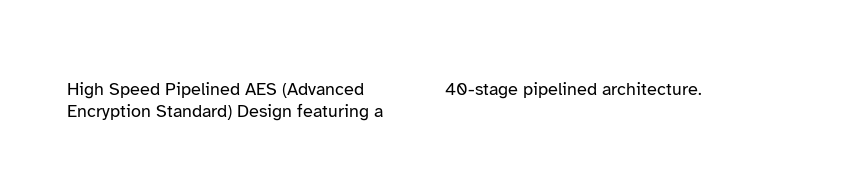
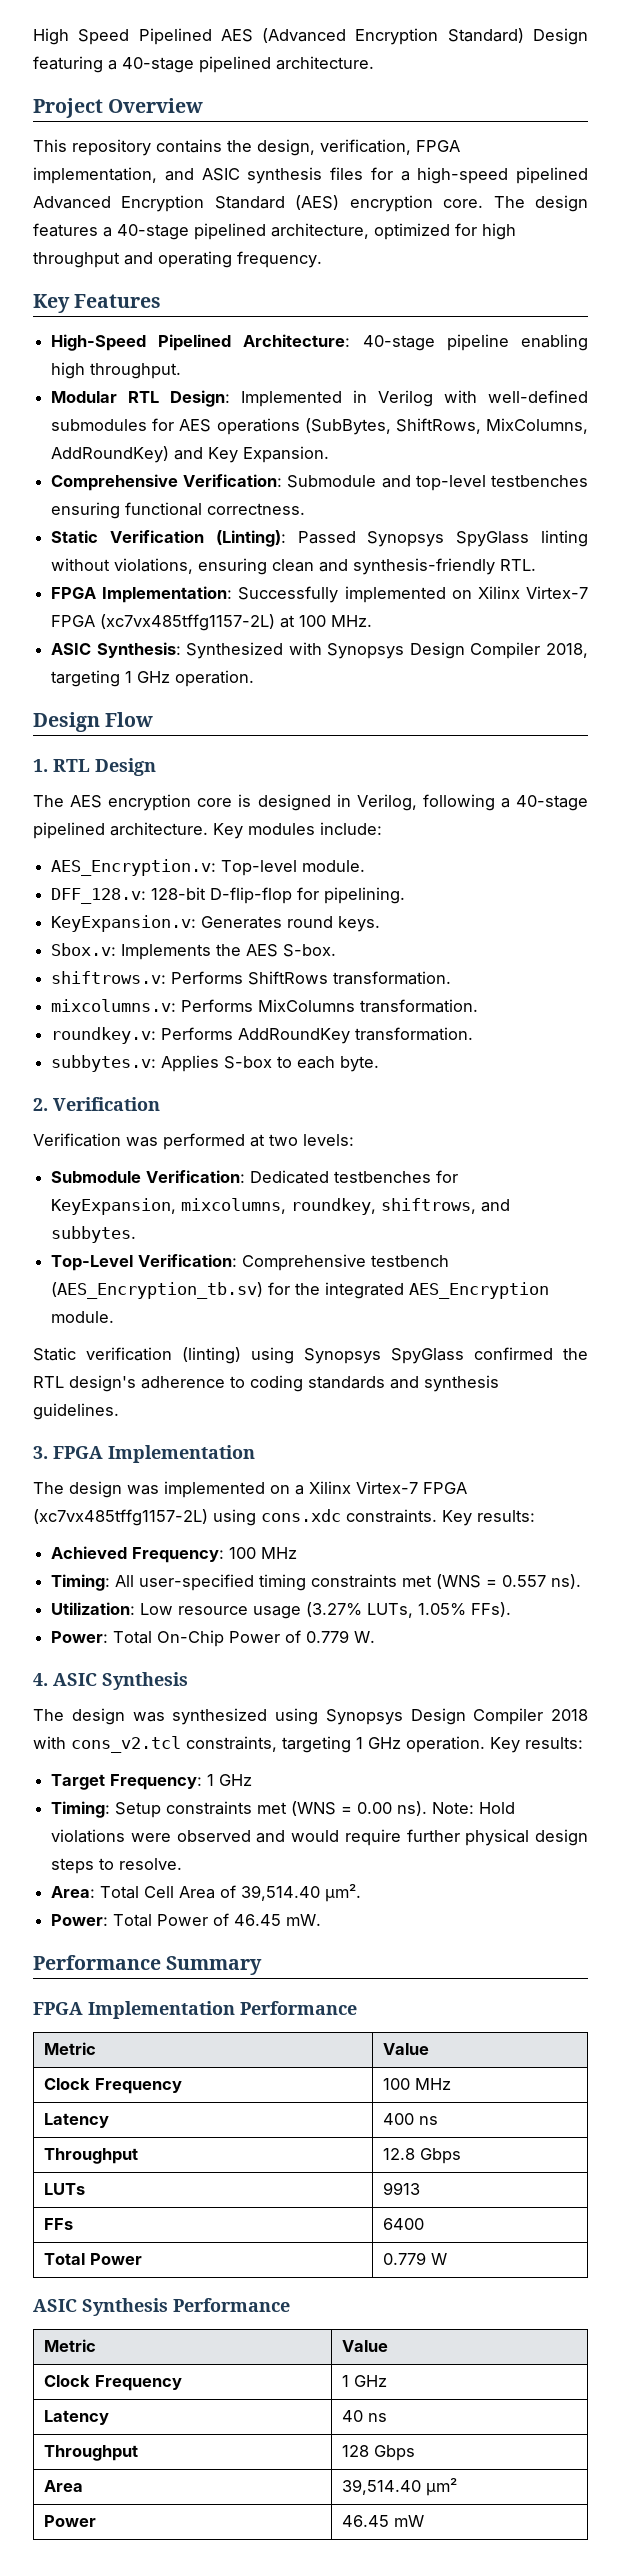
(702, 88) none -> [33,98,204,118] [33,139,460,156] [33,167,588,184] [33,195,588,212] [33,223,516,240] [33,251,322,268] [33,294,162,313] [51,334,588,351] [51,362,182,379] [51,390,589,407] [51,418,588,435] [51,446,330,463] [51,474,588,491] [51,502,306,519] [51,530,588,547] [51,558,537,575] [51,586,588,603] [51,614,373,631] [51,642,589,659] [51,670,255,687] [33,712,154,732] [33,758,156,776] [33,794,589,811] [33,822,382,839] [51,859,366,876] [51,887,406,904] [51,915,381,932] [51,943,337,960] [51,971,452,985] [51,999,479,1013] [51,1027,474,1044] [51,1055,380,1072] [33,1097,160,1111] [33,1133,354,1150] [51,1170,459,1184] [51,1198,511,1215] [51,1226,137,1243] [51,1254,450,1271] [51,1282,550,1299] [51,1311,115,1323] [33,1347,588,1364] [33,1375,499,1392] [33,1403,119,1420] [33,1445,255,1463] [33,1481,467,1498] [33,1509,535,1526] [51,1546,298,1563] [51,1574,582,1591] [51,1602,512,1619] [51,1630,376,1647] [33,1672,188,1690] [33,1708,588,1725] [33,1736,583,1753] [51,1774,253,1790] [51,1801,516,1818] [51,1829,588,1846] [51,1858,183,1874] [51,1884,362,1902] [51,1913,322,1927] [33,1955,263,1975] [33,2001,357,2019] [44,2042,97,2055] [383,2043,430,2055] [44,2078,183,2094] [383,2078,452,2090] [44,2113,110,2128] [383,2113,439,2125] [44,2148,139,2164] [383,2148,462,2164] [44,2183,86,2195] [383,2182,421,2195] [44,2218,74,2230] [383,2218,425,2230] [44,2253,143,2265] [383,2252,448,2265] [33,2298,290,2316] [44,2339,97,2352] [342,2340,389,2352] [44,2375,183,2391] [342,2375,388,2387] [44,2410,110,2425] [342,2410,388,2422] [44,2445,139,2461] [342,2445,416,2461] [44,2480,84,2492] [342,2478,458,2496] [44,2515,97,2527] [342,2515,425,2527] // Project Overview // This repository contains the design, verification, FPGA implementation, and ASIC synthesis files for a high-speed pipelined Advanced Encryption Standard (AES) encryption core. The design features a 40-stage pipelined architecture, optimized for high throughput and operating frequency. // Key Features // High-Speed Pipelined Architecture: 40-stage pipeline enabling high throughput. // Modular RTL Design: Implemented in Verilog with well-defined submodules for AES operations (SubBytes, ShiftRows, MixColumns, AddRoundKey) and Key Expansion. // Comprehensive Verification: Submodule and top-level testbenches ensuring functional correctness. // Static Verification (Linting): Passed Synopsys SpyGlass linting without violations, ensuring clean and synthesis-friendly RTL. // FPGA Implementation: Successfully implemented on Xilinx Virtex-7 FPGA (xc7vx485tffg1157-2L) at 100 MHz. // ASIC Synthesis: Synthesized with Synopsys Design Compiler 2018, targeting 1 GHz operation. // Design Flow // 1. RTL Design // The AES encryption core is designed in Verilog, following a 40-stage pipelined architecture. Key modules include: // AES_Encryption.v: Top-level module. // DFF_128.v: 128-bit D-flip-flop for pipelining. // KeyExpansion.v: Generates round keys. // Sbox.v: Implements the AES S-box. // shiftrows.v: Performs ShiftRows transformation. // mixcolumns.v: Performs MixColumns transformation. // roundkey.v: Performs AddRoundKey transformation. // subbytes.v: Applies S-box to each byte. // 2. Verification // Verification was performed at two levels: // Submodule Verification: Dedicated testbenches for KeyExpansion, mixcolumns, roundkey, shiftrows, and subbytes. // Top-Level Verification: Comprehensive testbench (AES_Encryption_tb.sv) for the integrated AES_Encryption module. // Static verification (linting) using Synopsys SpyGlass confirmed the RTL design's adherence to coding standards and synthesis guidelines. // 3. FPGA Implementation // The design was implemented on a Xilinx Virtex-7 FPGA (xc7vx485tffg1157-2L) using cons.xdc constraints. Key results: // Achieved Frequency: 100 MHz // Timing: All user-specified timing constraints met (WNS = 0.557 ns). // Utilization: Low resource usage (3.27% LUTs, 1.05% FFs). // Power: Total On-Chip Power of 0.779 W. // 4. ASIC Synthesis // The design was synthesized using Synopsys Design Compiler 2018 with cons_v2.tcl constraints, targeting 1 GHz operation. Key results: // Target Frequency: 1 GHz // Timing: Setup constraints met (WNS = 0.00 ns). Note: Hold violations were observed and would require further physical design steps to resolve. // Area: Total Cell Area of 39,514.40 µm². // Power: Total Power of 46.45 mW. // Performance Summary // FPGA Implementation Performance // Metric | Value // Clock Frequency | 100 MHz // Latency | 400 ns // Throughput | 12.8 Gbps // LUTs | 9913 // FFs | 6400 // Total Power | 0.779 W // ASIC Synthesis Performance // Metric | Value // Clock Frequency | 1 GHz // Latency | 40 ns // Throughput | 128 Gbps // Area | 39,514.40 µm² // Power | 46.45 mW

